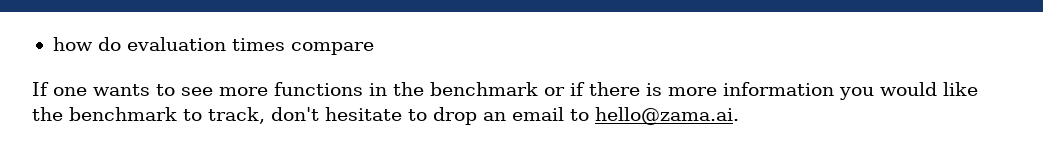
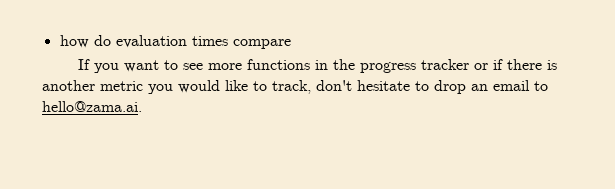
[53,84,150,96] one wants -> [93,60,159,73] you want
[430,82,538,96] benchmark -> [359,59,469,73] progress tracker
[668,82,834,96] more information -> [42,80,143,91] another metric
[32,107,177,121] the benchmark -> (248, 85) none

